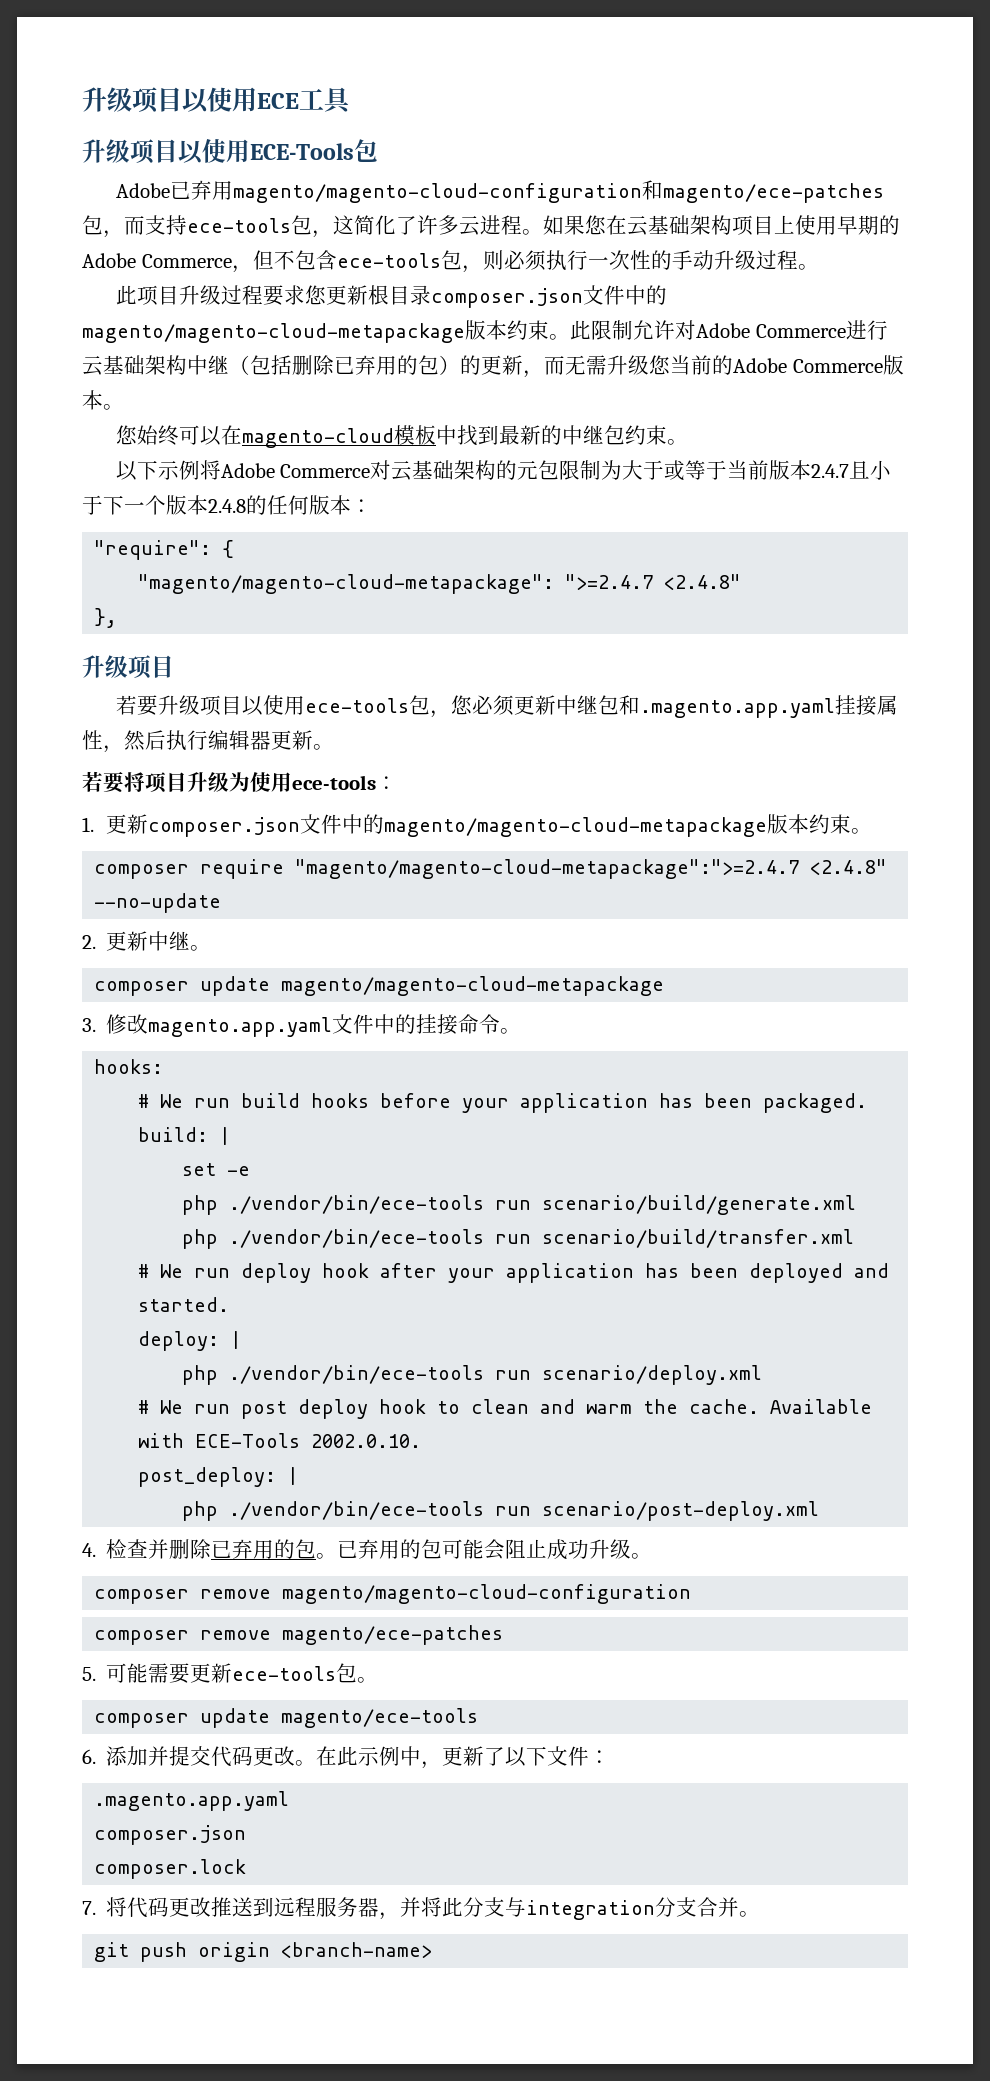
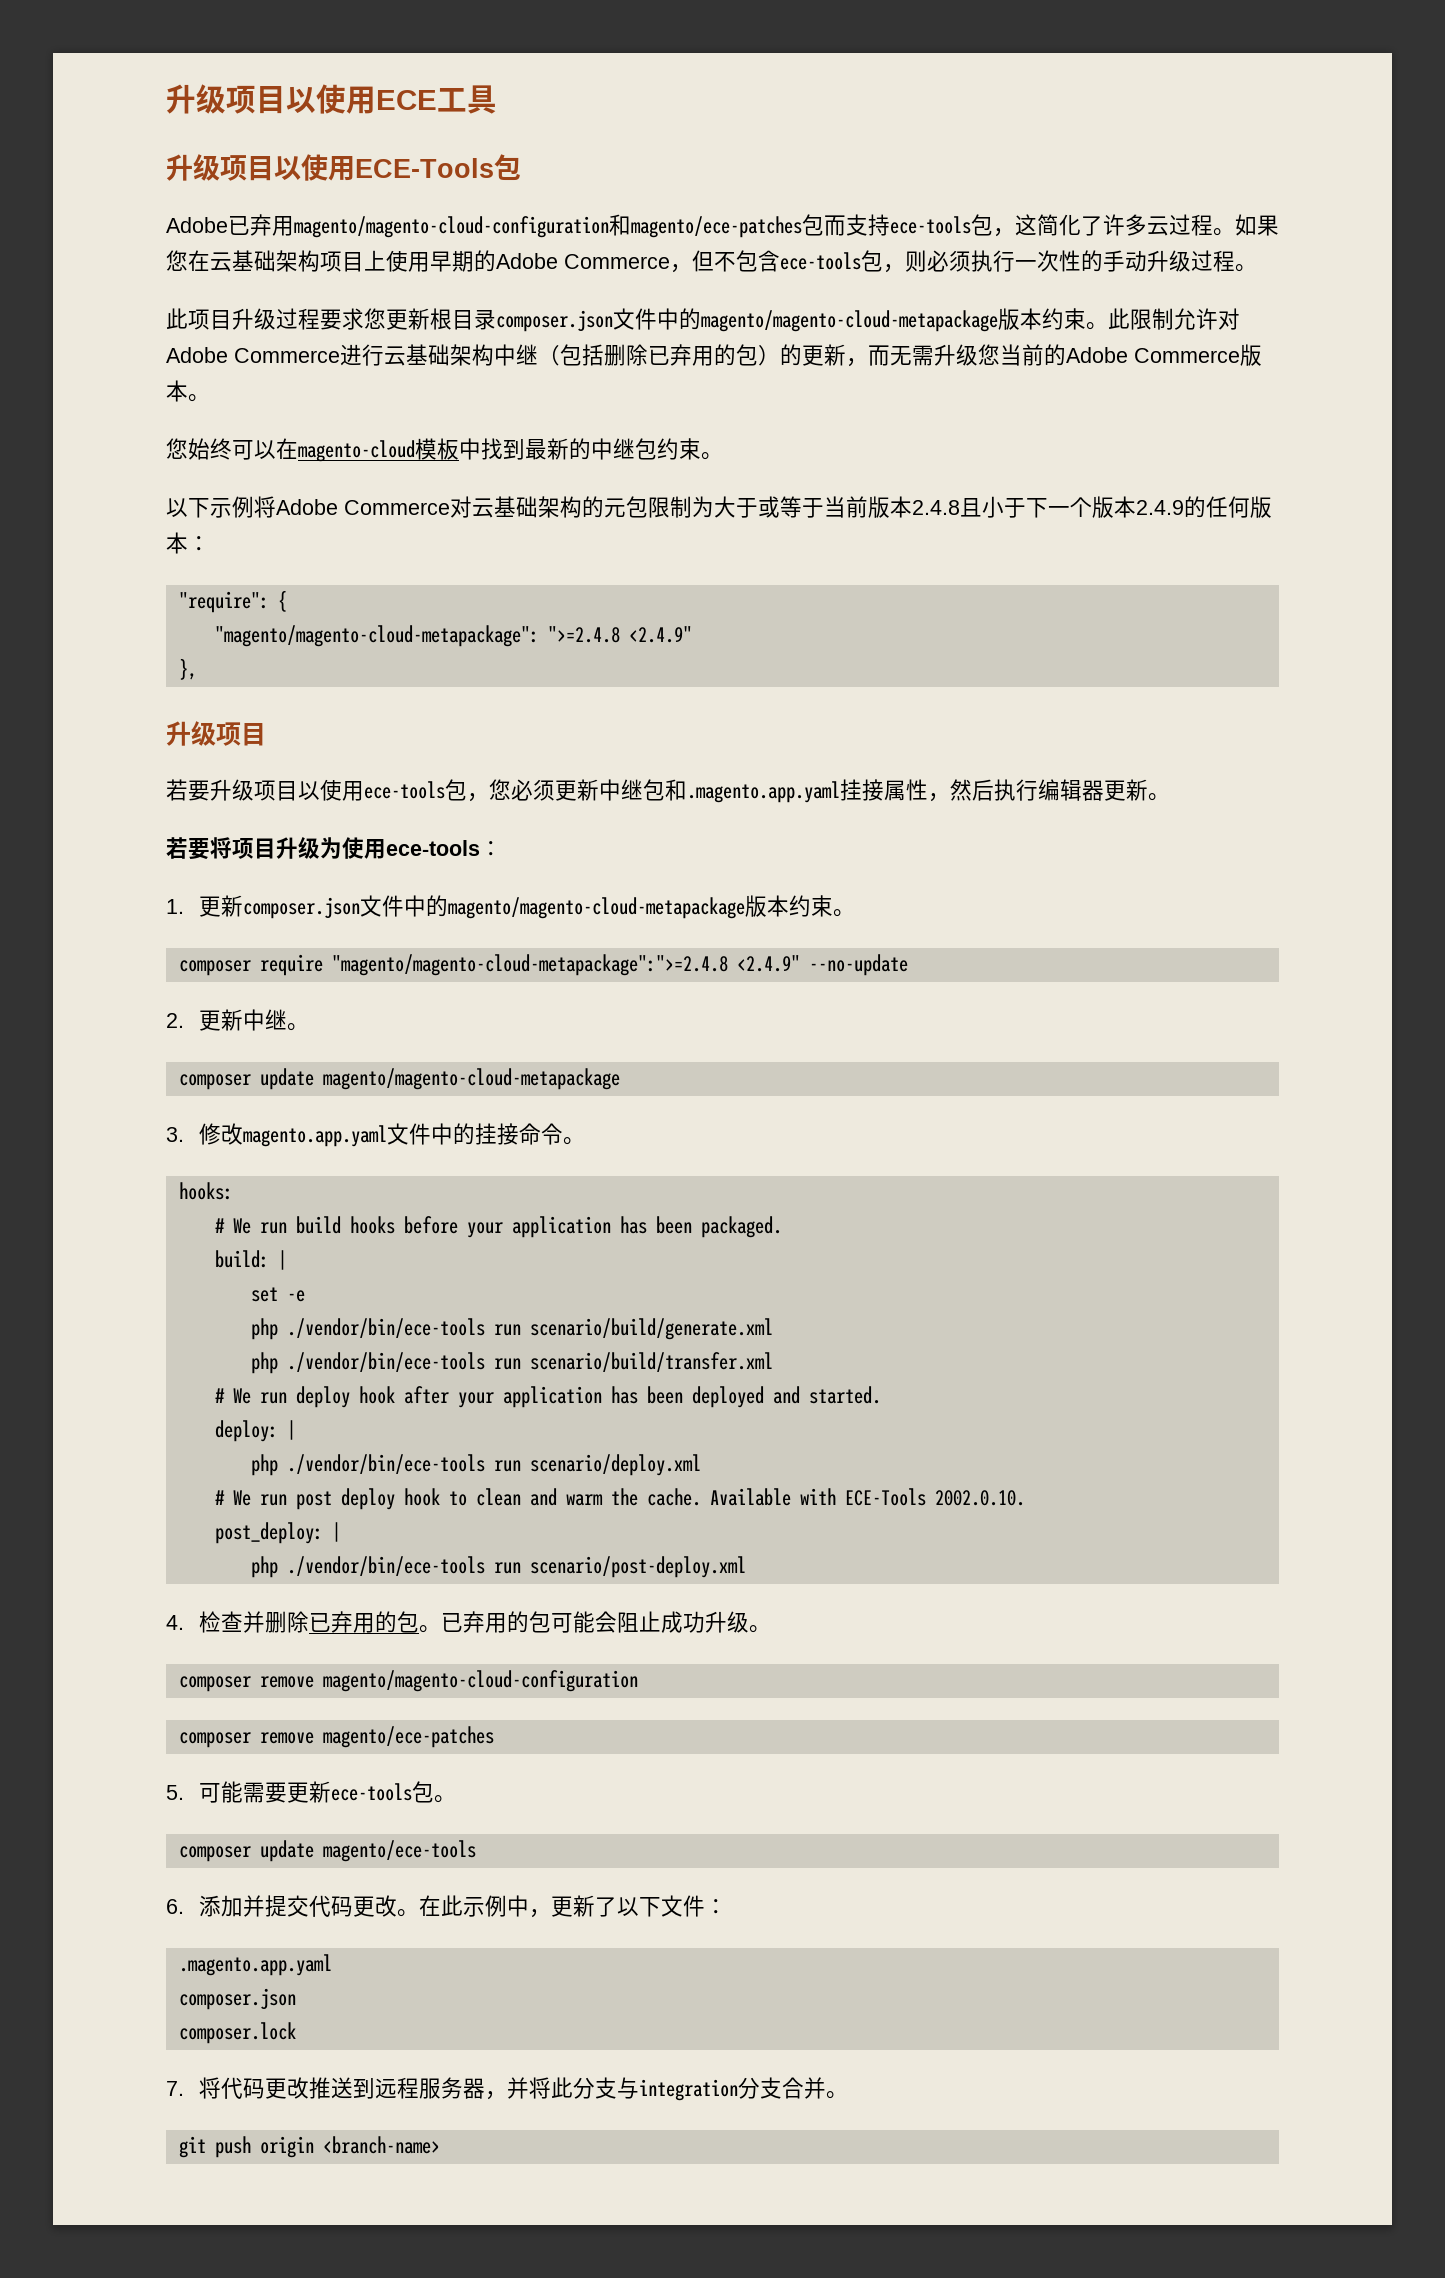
[103,230,124,238] ， -> (824, 225) none
[480,215,501,235] 进 -> [1169,214,1191,235] 过
[811,464,850,478] 2.4.7 -> [912,500,960,515] 2.4.8
[208,499,246,513] 2.4.8 -> [1136,500,1184,515] 2.4.9
[565,574,742,590] ">=2.4.7 <2.4.8" -> [547,626,692,643] ">=2.4.8 <2.4.9"
[295,859,888,879] "magento/magento-cloud-metapackage":">=2.4.7 <2.4.8" -> [331,954,800,976] "magento/magento-cloud-metapackage":">=2.4.8 <2.4.9"

